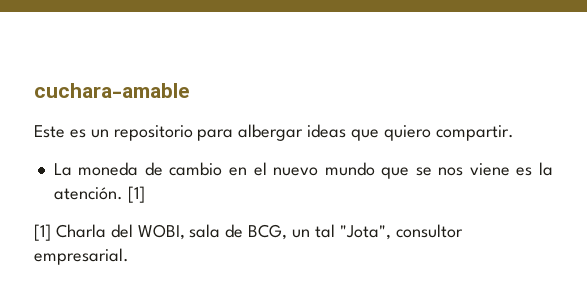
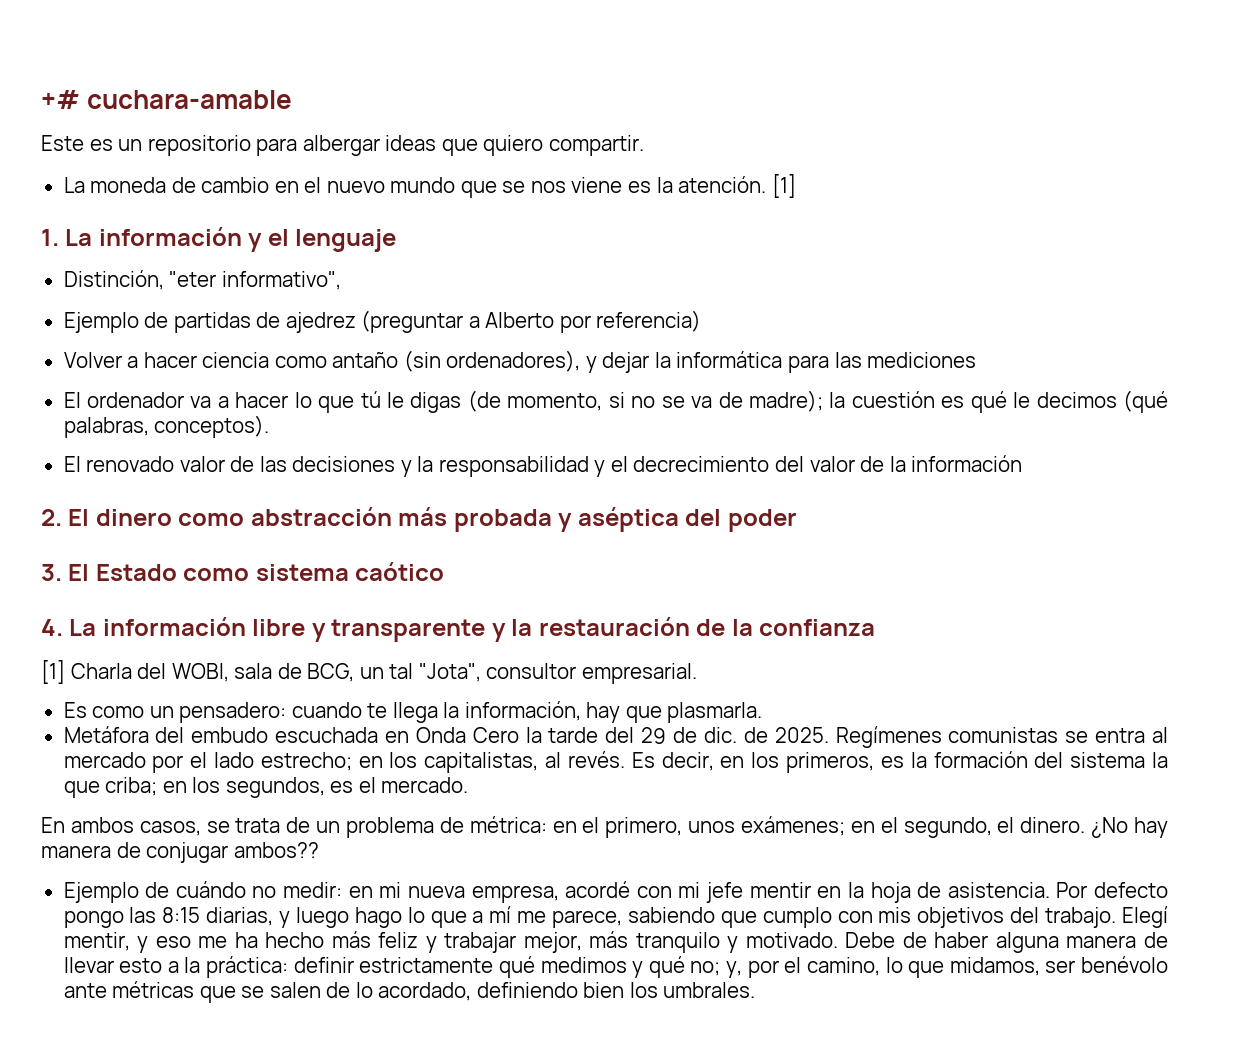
(34, 90) none -> [41,90,80,109] +#
(145, 194) none -> [41,227,397,252] [63,270,341,290] [63,310,702,333] [63,350,977,373] [63,390,1169,413] [63,415,270,438] [63,455,1023,477] [41,507,797,532] [41,562,445,581] [41,617,876,642] // 1. La información y el lenguaje // Distinción, "eter informativo", // Ejemplo de partidas de ajedrez (preguntar a Alberto por referencia) // Volver a hacer ciencia como antaño (sin ordenadores), y dejar la informática para las mediciones // El ordenador va a hacer lo que tú le digas (de momento, si no se va de madre); la cuestión es qué le decimos (qué palabras, conceptos). // El renovado valor de las decisiones y la responsabilidad y el decrecimiento del valor de la información // 2. El dinero como abstracción más probada y aséptica del poder // 3. El Estado como sistema caótico // 4. La información libre y transparente y la restauración de la confianza
(129, 256) none -> [63,701,763,723] [63,726,1168,748] [63,751,1168,773] [63,777,469,798] [41,816,1169,838] [41,842,319,863] [63,881,1168,903] [63,906,1169,928] [63,931,1169,953] [63,956,1168,978] [63,981,756,1003] // Es como un pensadero: cuando te llega la información, hay que plasmarla. // Metáfora del embudo escuchada en Onda Cero la tarde del 29 de dic. de 2025. Regímenes comunistas se entra al mercado por el lado estrecho; en los capitalistas, al revés. Es decir, en los primeros, es la formación del sistema la que criba; en los segundos, es el mercado. // En ambos casos, se trata de un problema de métrica: en el primero, unos exámenes; en el segundo, el dinero. ¿No hay manera de conjugar ambos?? // Ejemplo de cuándo no medir: en mi nueva empresa, acordé con mi jefe mentir en la hoja de asistencia. Por defecto pongo las 8:15 diarias, y luego hago lo que a mí me parece, sabiendo que cumplo con mis objetivos del trabajo. Elegí mentir, y eso me ha hecho más feliz y trabajar mejor, más tranquilo y motivado. Debe de haber alguna manera de llevar esto a la práctica: definir estrictamente qué medimos y qué no; y, por el camino, lo que midamos, ser benévolo ante métricas que se salen de lo acordado, definiendo bien los umbrales.

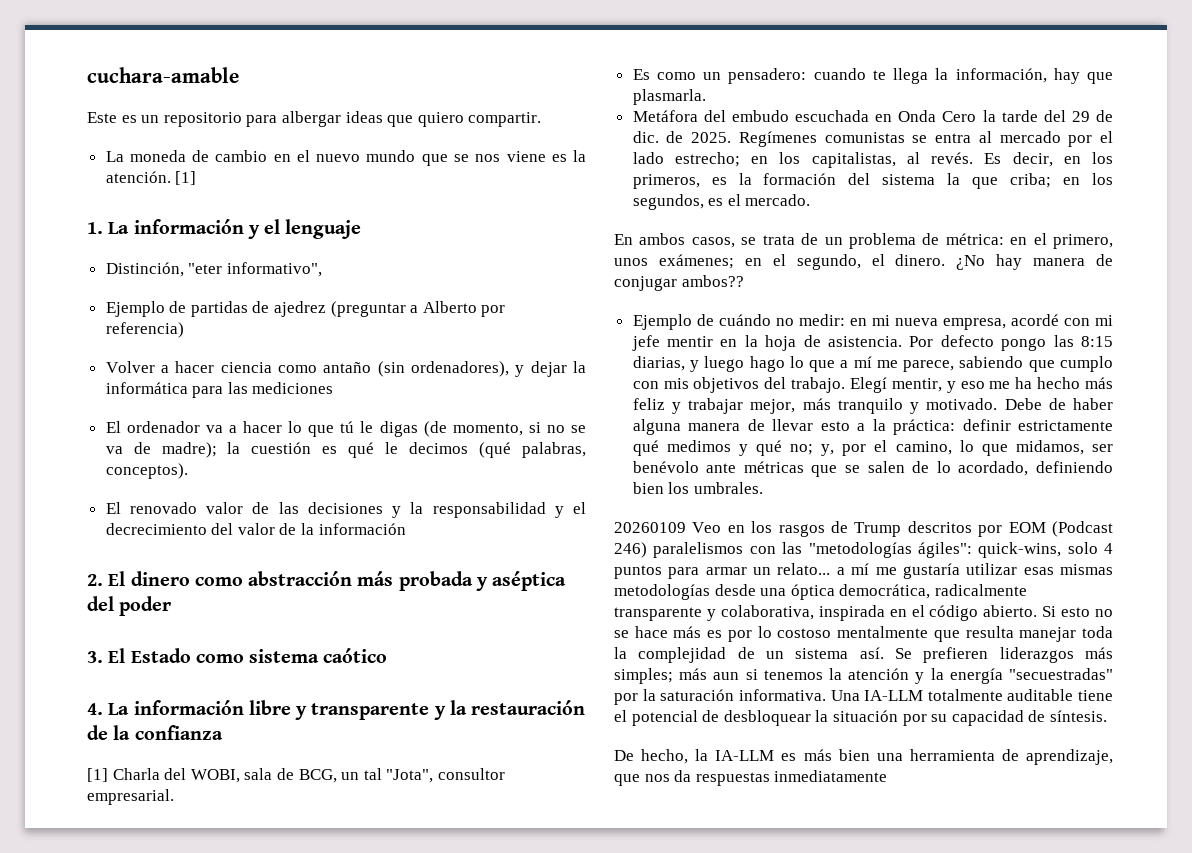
[41,90,80,109] +# -> (87, 75) none
(756, 990) none -> [614,521,1113,537] [614,542,1113,558] [614,563,1113,579] [614,584,1027,600] [614,605,1113,621] [614,626,1113,642] [614,647,1113,663] [614,668,1113,684] [614,689,1113,705] [614,710,1107,726] [614,749,1113,765] [614,770,888,786] // 20260109 Veo en los rasgos de Trump descritos por EOM (Podcast 246) paralelismos con las "metodologías ágiles": quick-wins, solo 4 puntos para armar un relato... a mí me gustaría utilizar esas mismas metodologías desde una óptica democrática, radicalmente transparente y colaborativa, inspirada en el código abierto. Si esto no se hace más es por lo costoso mentalmente que resulta manejar toda la complejidad de un sistema así. Se prefieren liderazgos más simples; más aun si tenemos la atención y la energía "secuestradas" por la saturación informativa. Una IA-LLM totalmente auditable tiene el potencial de desbloquear la situación por su capacidad de síntesis. // De hecho, la IA-LLM es más bien una herramienta de aprendizaje, que nos da respuestas inmediatamente

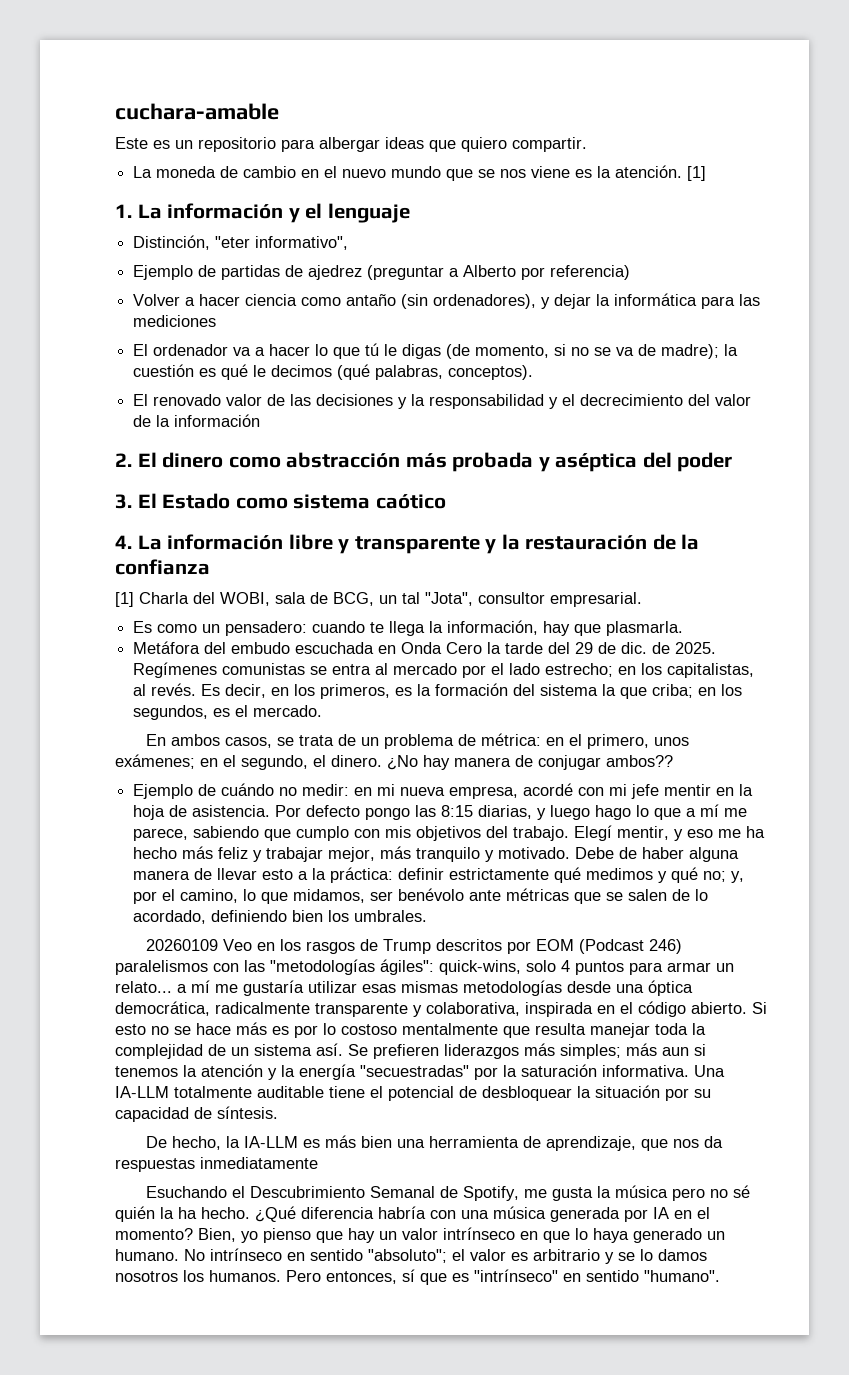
(888, 776) none -> [145,1185,750,1201] [115,1206,710,1222] [115,1227,725,1243] [115,1248,707,1264] [115,1269,720,1285] // Esuchando el Descubrimiento Semanal de Spotify, me gusta la música pero no sé quién la ha hecho. ¿Qué diferencia habría con una música generada por IA en el momento? Bien, yo pienso que hay un valor intrínseco en que lo haya generado un humano. No intrínseco en sentido "absoluto"; el valor es arbitrario y se lo damos nosotros los humanos. Pero entonces, sí que es "intrínseco" en sentido "humano".

